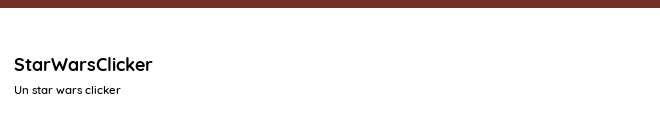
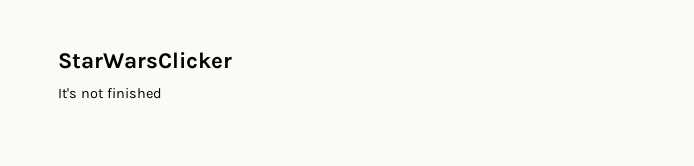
[14,86,122,95] Un star wars clicker -> [58,88,162,99] It's not finished

